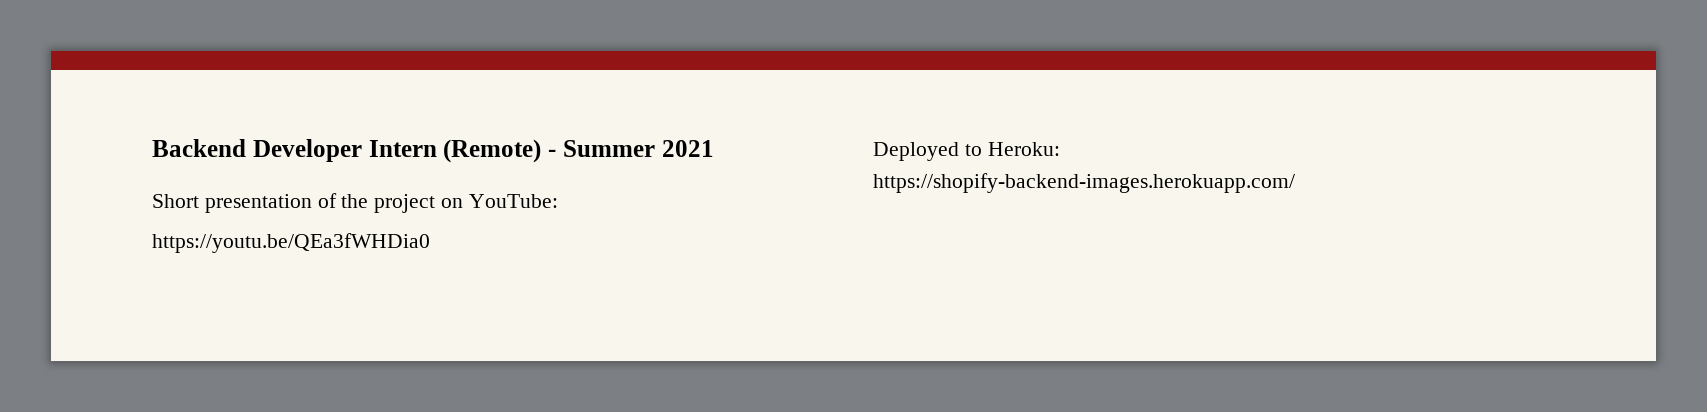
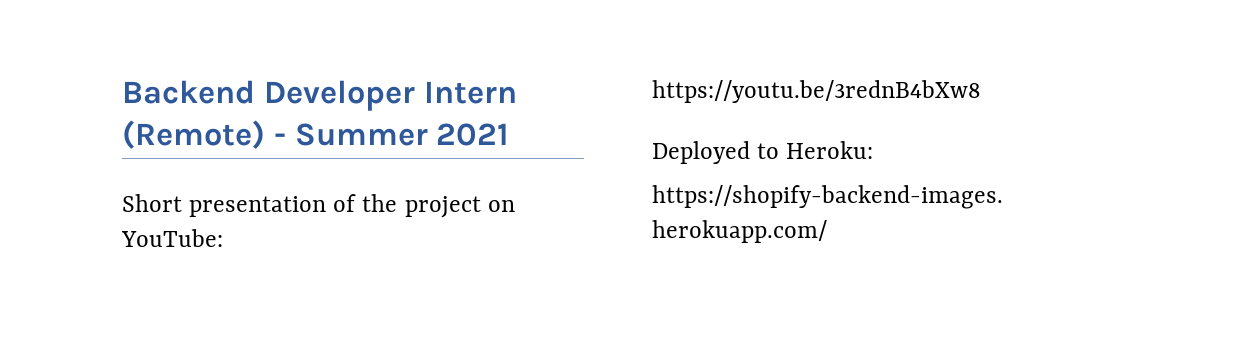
[152,233,430,253] https://youtu.be/QEa3fWHDia0 -> [652,80,981,103] https://youtu.be/3rednB4bXw8

